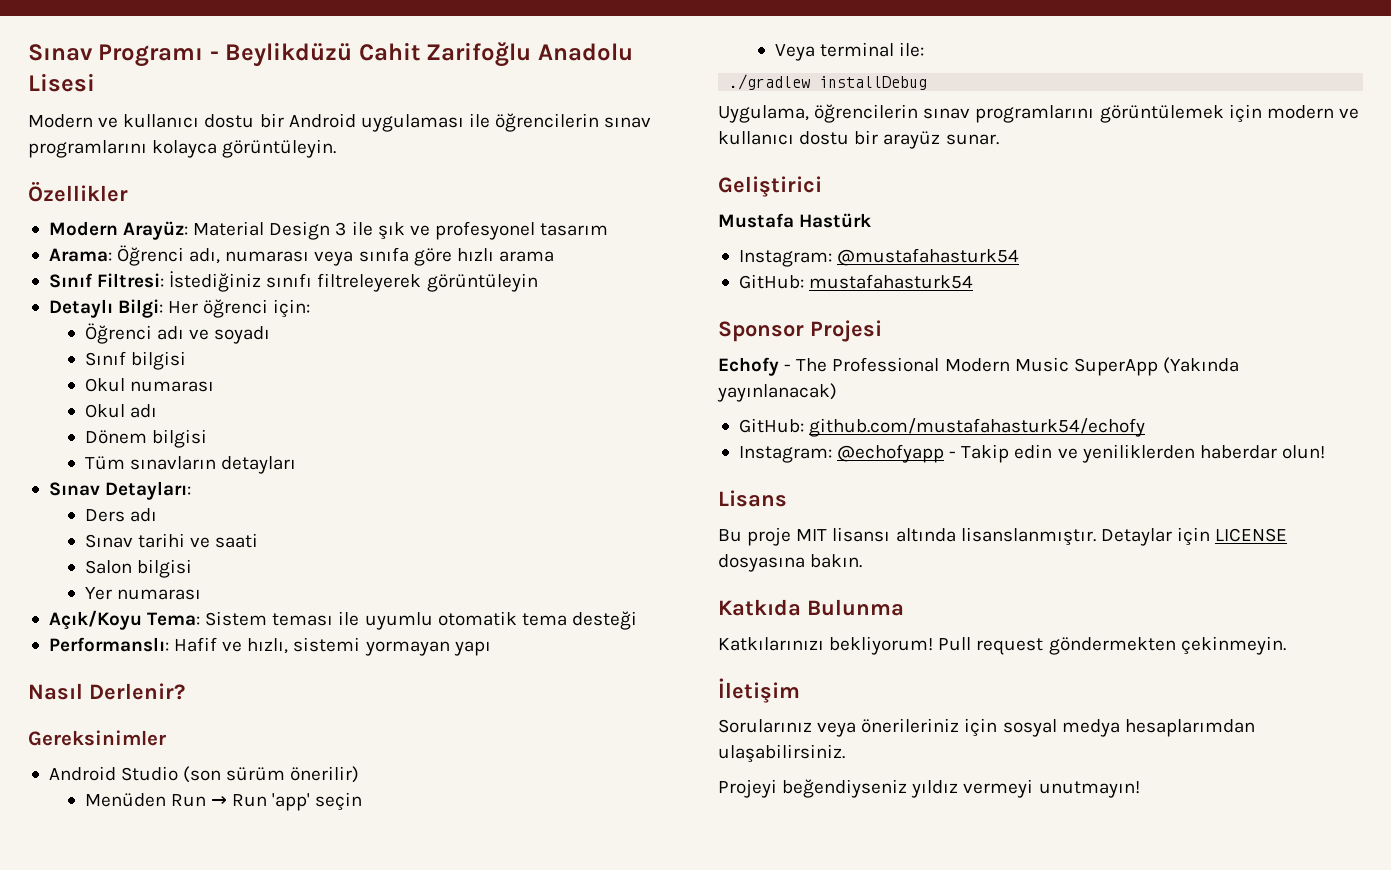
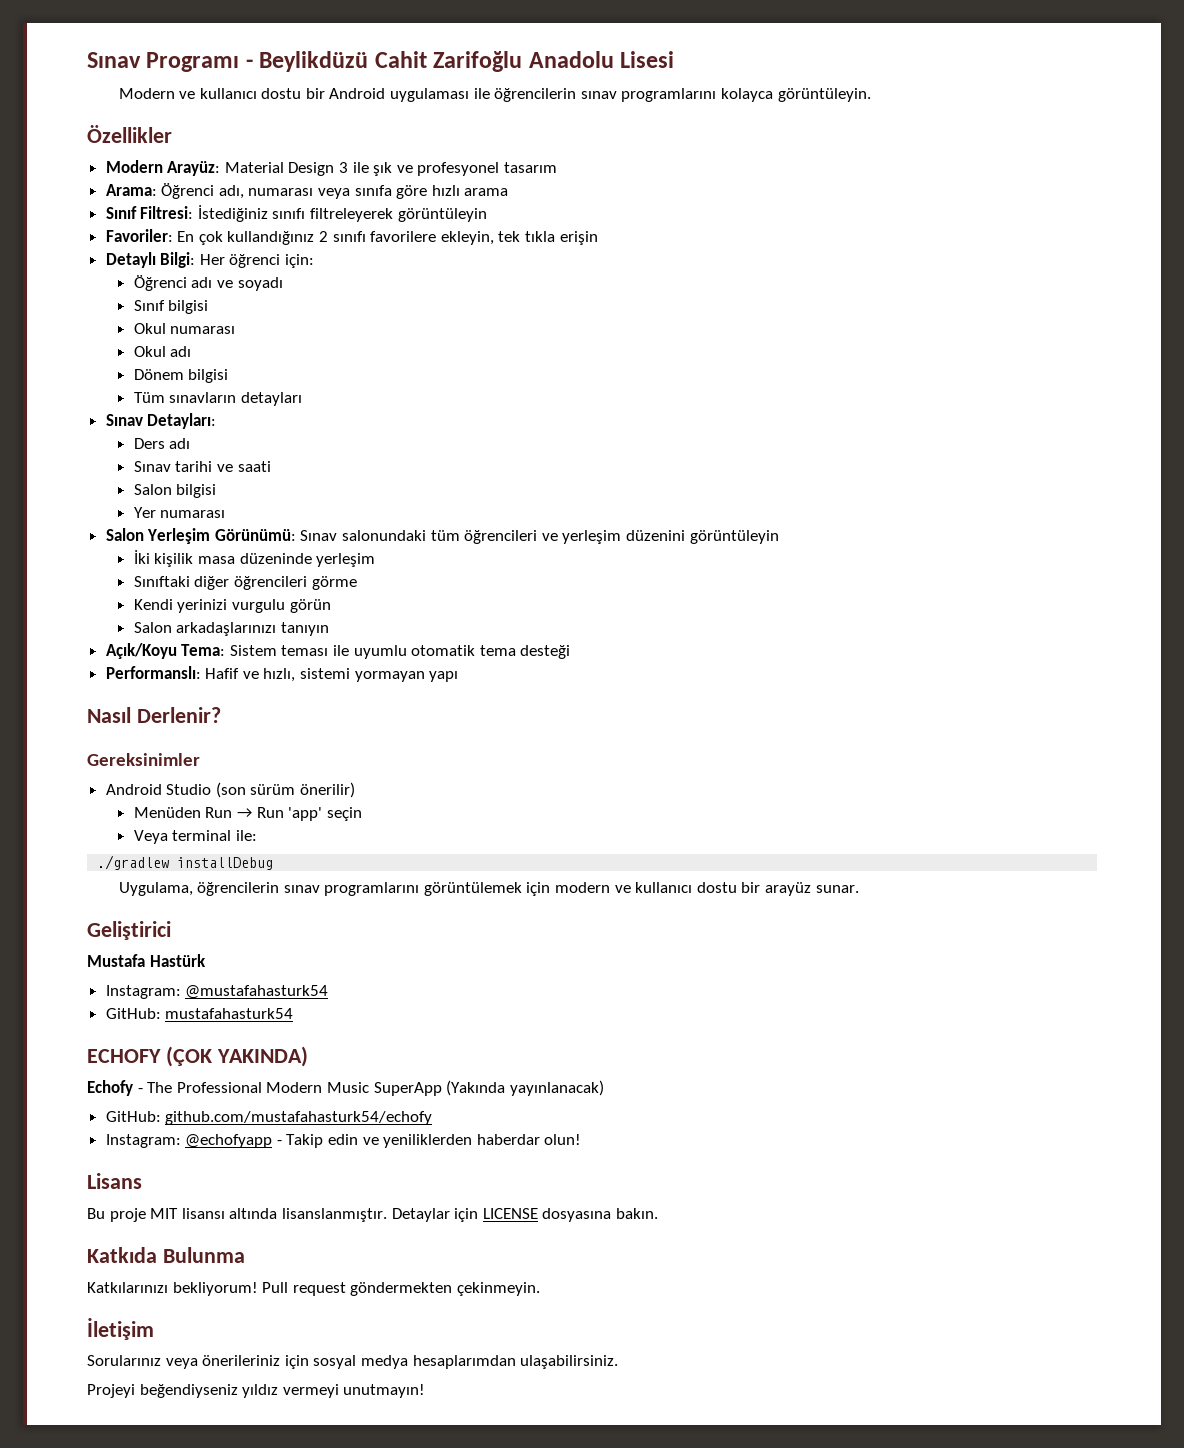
(538, 282) none -> [105,229,598,245] // Favoriler: En çok kullandığınız 2 sınıfı favorilere ekleyin, tek tıkla erişin
(201, 594) none -> [105,528,779,544] [133,550,376,567] [133,576,357,590] [133,599,331,613] [133,622,329,636] // Salon Yerleşim Görünümü: Sınav salonundaki tüm öğrencileri ve yerleşim düzenini görüntüleyin // İki kişilik masa düzeninde yerleşim // Sınıftaki diğer öğrencileri görme // Kendi yerinizi vurgulu görün // Salon arkadaşlarınızı tanıyın
[718,320,882,342] Sponsor Projesi -> [87,1046,308,1067] ECHOFY (ÇOK YAKINDA)

